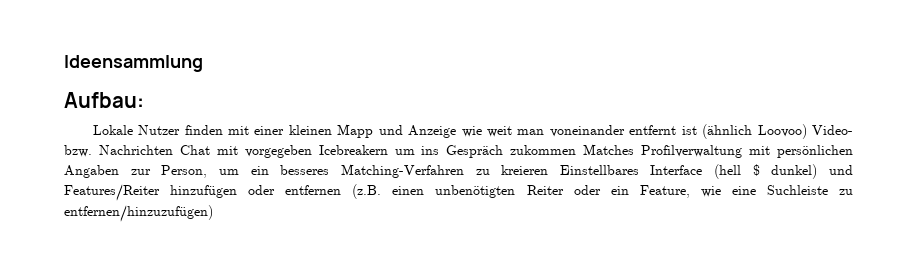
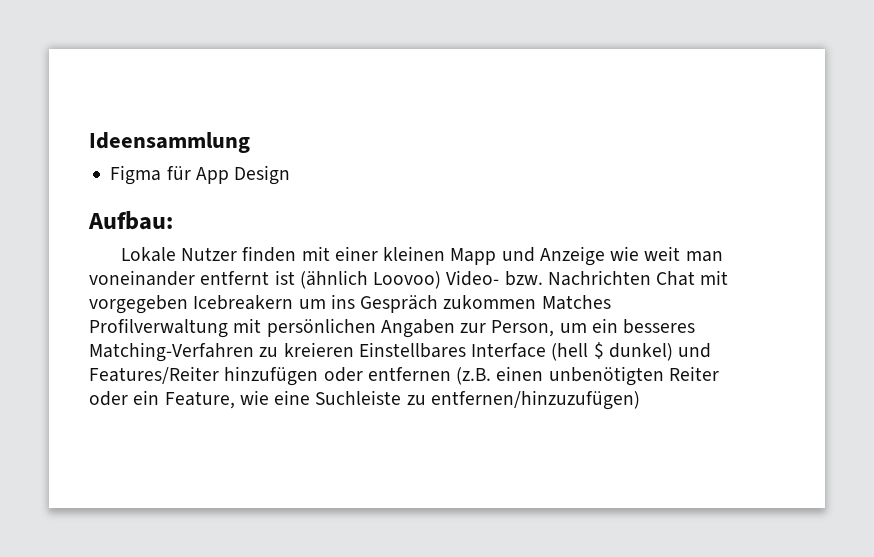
(203, 63) none -> [110,165,291,185] // Figma für App Design

